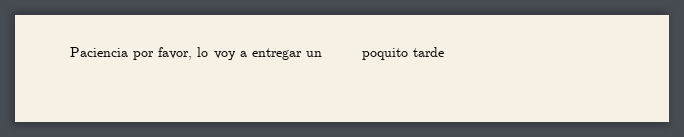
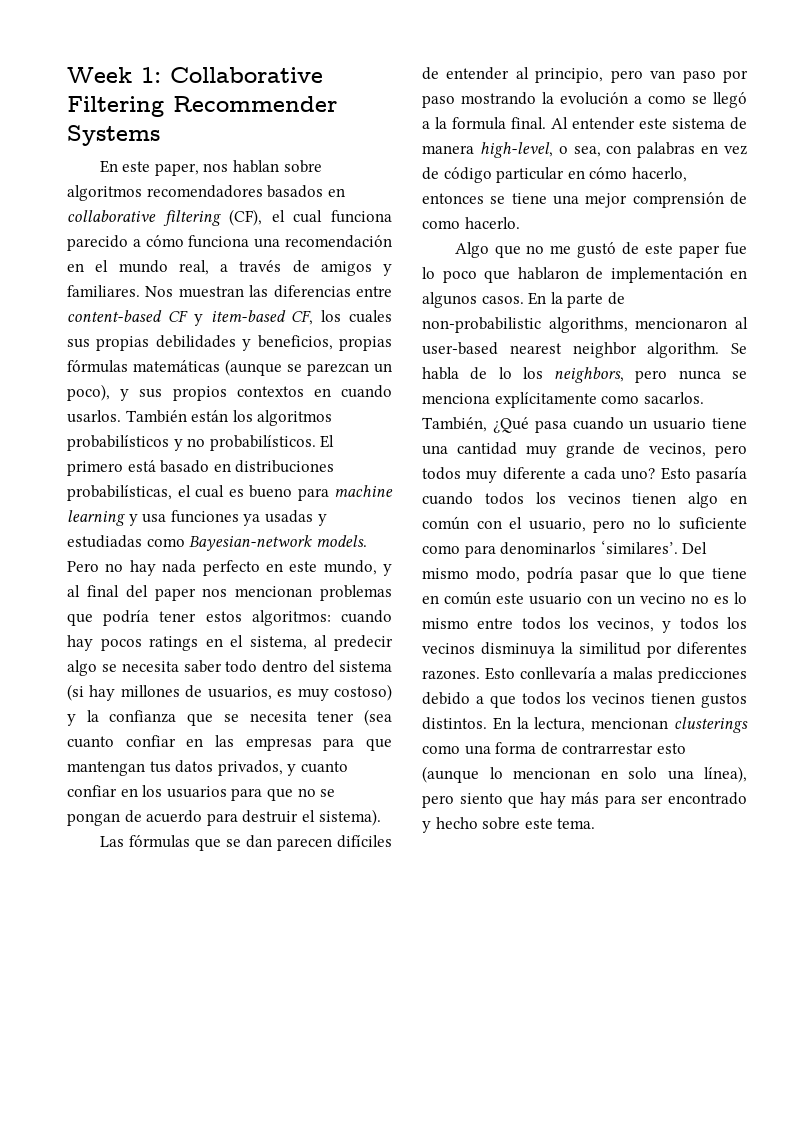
[70,47,444,60] Paciencia por favor, lo voy a entregar un poquito tarde -> [67,67,323,83] [67,96,337,117] [67,125,160,146] [99,160,322,176] [67,185,345,201] [67,209,392,226] [67,235,392,251] [67,260,392,276] [67,285,392,298] [67,310,392,326] [67,335,392,351] [67,359,392,376] [67,384,392,401] [67,410,333,426] [67,435,335,451] [67,460,335,476] [67,485,393,501] [67,510,327,526] [67,535,367,551] [67,560,392,576] [67,585,392,601] [67,610,392,626] [67,635,393,651] [67,660,392,676] [67,684,392,701] [67,709,393,726] [67,735,392,751] [67,760,348,776] [67,785,336,801] [67,809,381,826] [99,835,392,851] [422,67,748,83] [422,92,747,108] [422,117,747,130] [422,142,747,158] [422,167,687,183] [422,192,747,208] [422,217,520,229] [454,242,747,258] [422,267,747,283] [422,292,625,308] [422,317,748,333] [422,342,747,358] [422,367,747,383] [422,392,704,408] [422,417,747,433] [422,442,747,458] [422,467,747,483] [422,492,747,508] [422,516,747,533] [422,540,708,558] [422,567,747,583] [422,591,747,605] [422,617,747,633] [422,642,747,658] [422,667,747,683] [422,692,747,708] [422,717,748,733] [422,742,686,755] [422,766,747,783] [422,792,747,808] [422,817,596,833] Week 1: Collaborative Filtering Recommender Systems // En este paper, nos hablan sobre algoritmos recomendadores basados en collaborative filtering (CF), el cual funciona parecido a cómo funciona una recomendación en el mundo real, a través de amigos y familiares. Nos muestran las diferencias entre content-based CF y item-based CF, los cuales sus propias debilidades y beneficios, propias fórmulas matemáticas (aunque se parezcan un poco), y sus propios contextos en cuando usarlos. También están los algoritmos probabilísticos y no probabilísticos. El primero está basado en distribuciones probabilísticas, el cual es bueno para machine learning y usa funciones ya usadas y estudiadas como Bayesian-network models. Pero no hay nada perfecto en este mundo, y al final del paper nos mencionan problemas que podría tener estos algoritmos: cuando hay pocos ratings en el sistema, al predecir algo se necesita saber todo dentro del sistema (si hay millones de usuarios, es muy costoso) y la confianza que se necesita tener (sea cuanto confiar en las empresas para que mantengan tus datos privados, y cuanto confiar en los usuarios para que no se pongan de acuerdo para destruir el sistema). // Las fórmulas que se dan parecen difíciles de entender al principio, pero van paso por paso mostrando la evolución a como se llegó a la formula final. Al entender este sistema de manera high-level, o sea, con palabras en vez de código particular en cómo hacerlo, entonces se tiene una mejor comprensión de como hacerlo. // Algo que no me gustó de este paper fue lo poco que hablaron de implementación en algunos casos. En la parte de non-probabilistic algorithms, mencionaron al user-based nearest neighbor algorithm. Se habla de lo los neighbors, pero nunca se menciona explícitamente como sacarlos. También, ¿Qué pasa cuando un usuario tiene una cantidad muy grande de vecinos, pero todos muy diferente a cada uno? Esto pasaría cuando todos los vecinos tienen algo en común con el usuario, pero no lo suficiente como para denominarlos ‘similares’. Del mismo modo, podría pasar que lo que tiene en común este usuario con un vecino no es lo mismo entre todos los vecinos, y todos los vecinos disminuya la similitud por diferentes razones. Esto conllevaría a malas predicciones debido a que todos los vecinos tienen gustos distintos. En la lectura, mencionan clusterings como una forma de contrarrestar esto (aunque lo mencionan en solo una línea), pero siento que hay más para ser encontrado y hecho sobre este tema.

